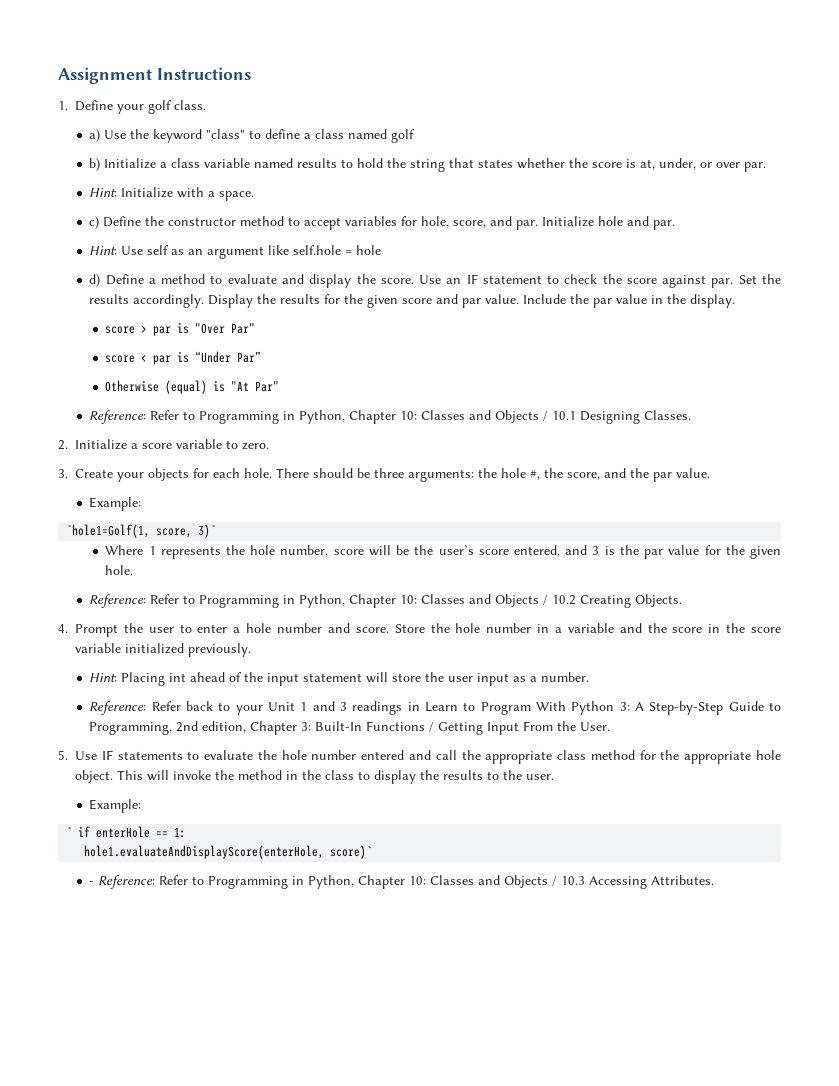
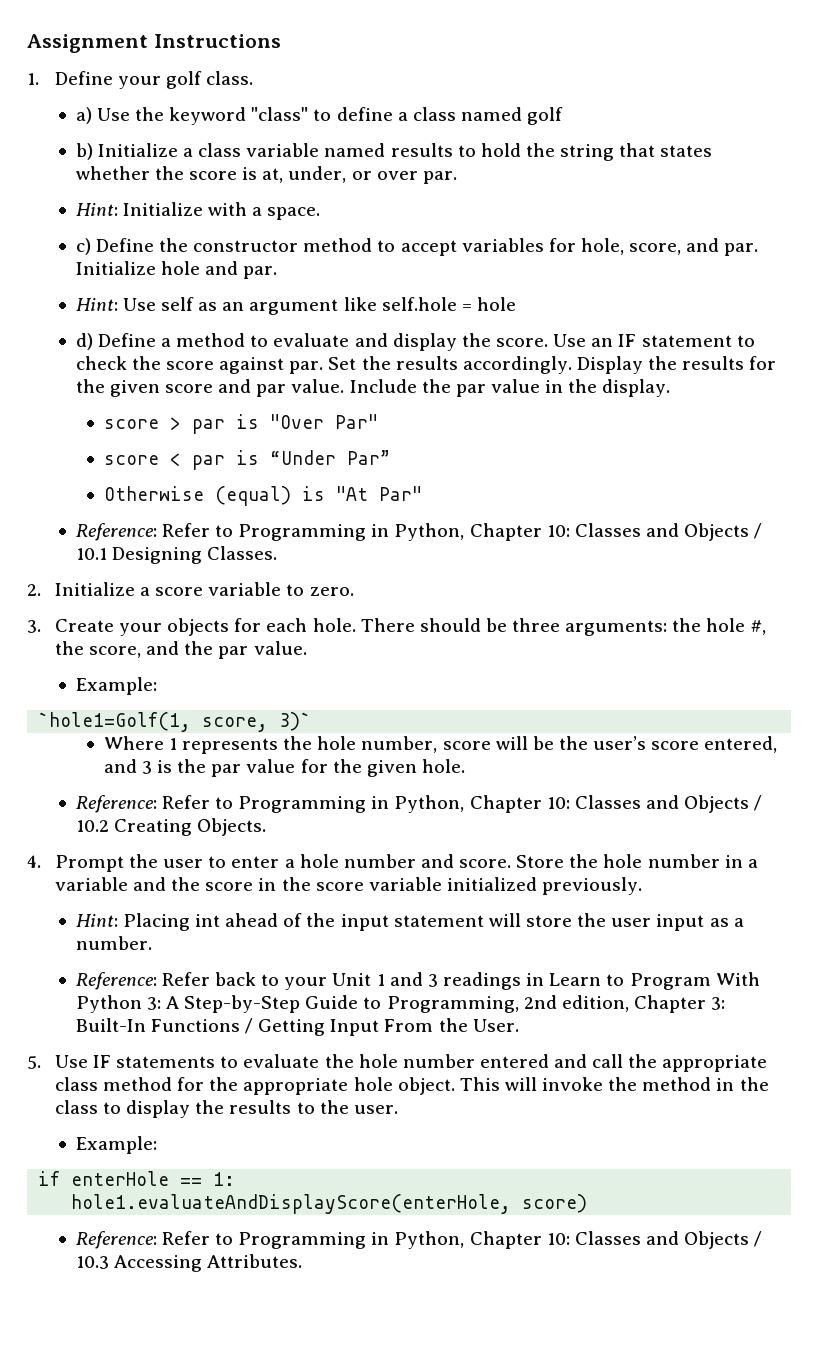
[66,827,73,837] ` -> (157, 1145) none
[330,845,373,859] [89,881,95,885] score)` // - -> [522,1194,588,1213] score) //

